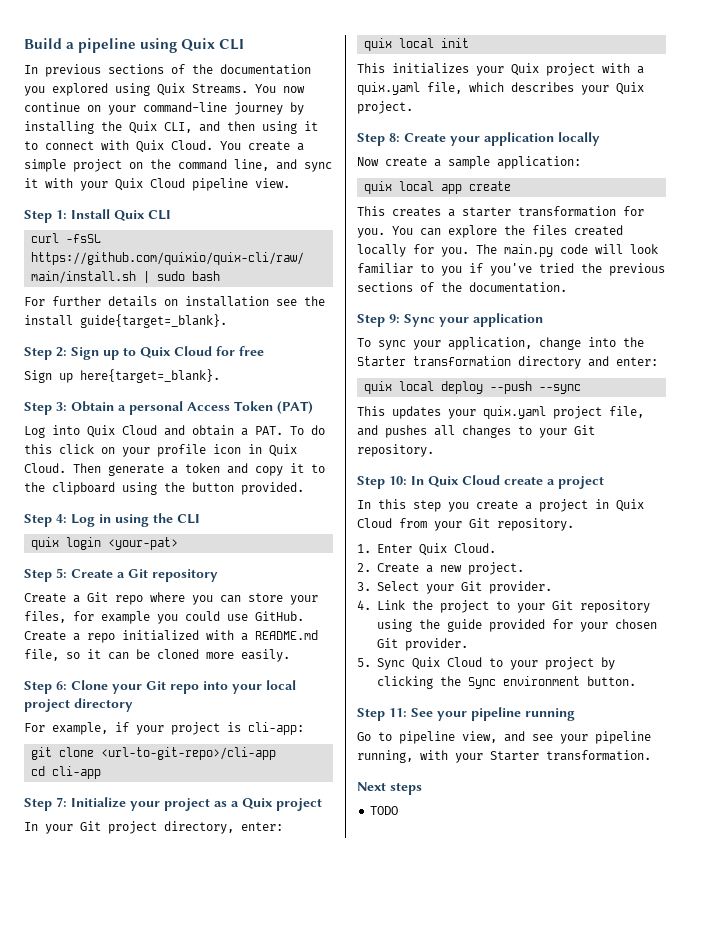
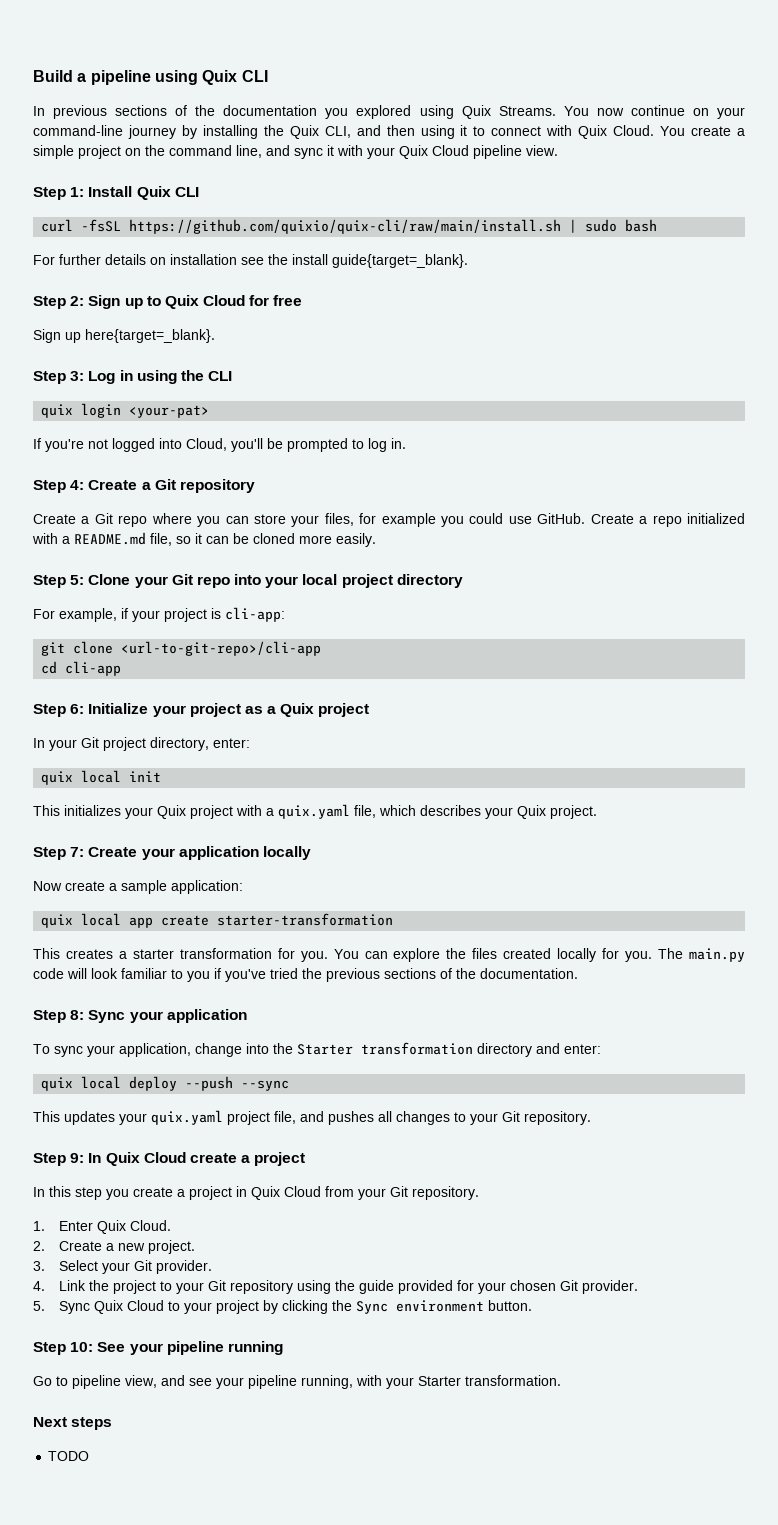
[71,401,313,415] [24,425,325,438] [24,444,297,457] [24,463,325,476] [24,482,304,495] [24,514,67,527] Obtain a personal Access Token (PAT) // Log into Quix Cloud and obtain a PAT. To do this click on your profile icon in Quix Cloud. Then generate a token and copy it to the clipboard using the button provided. // Step 4: -> (85, 376) none
[24,568,67,582] // Step 5: -> [33,438,406,452] [33,480,85,493] // If you're not logged into Cloud, you'll be prompted to log in. // Step 4:
[56,681,67,690] 6: -> [70,575,85,585] 5:
[56,797,67,807] 7: -> [70,704,85,714] 6:
[389,133,400,142] 8: -> [70,847,85,857] 7:
(512, 186) none -> [217,913,394,926] starter-transformation
[389,314,400,323] 9: -> [70,1010,85,1020] 8:
[389,476,407,485] 10: -> [70,1153,85,1163] 9:
[389,708,407,717] 11: -> [70,1342,94,1352] 10:

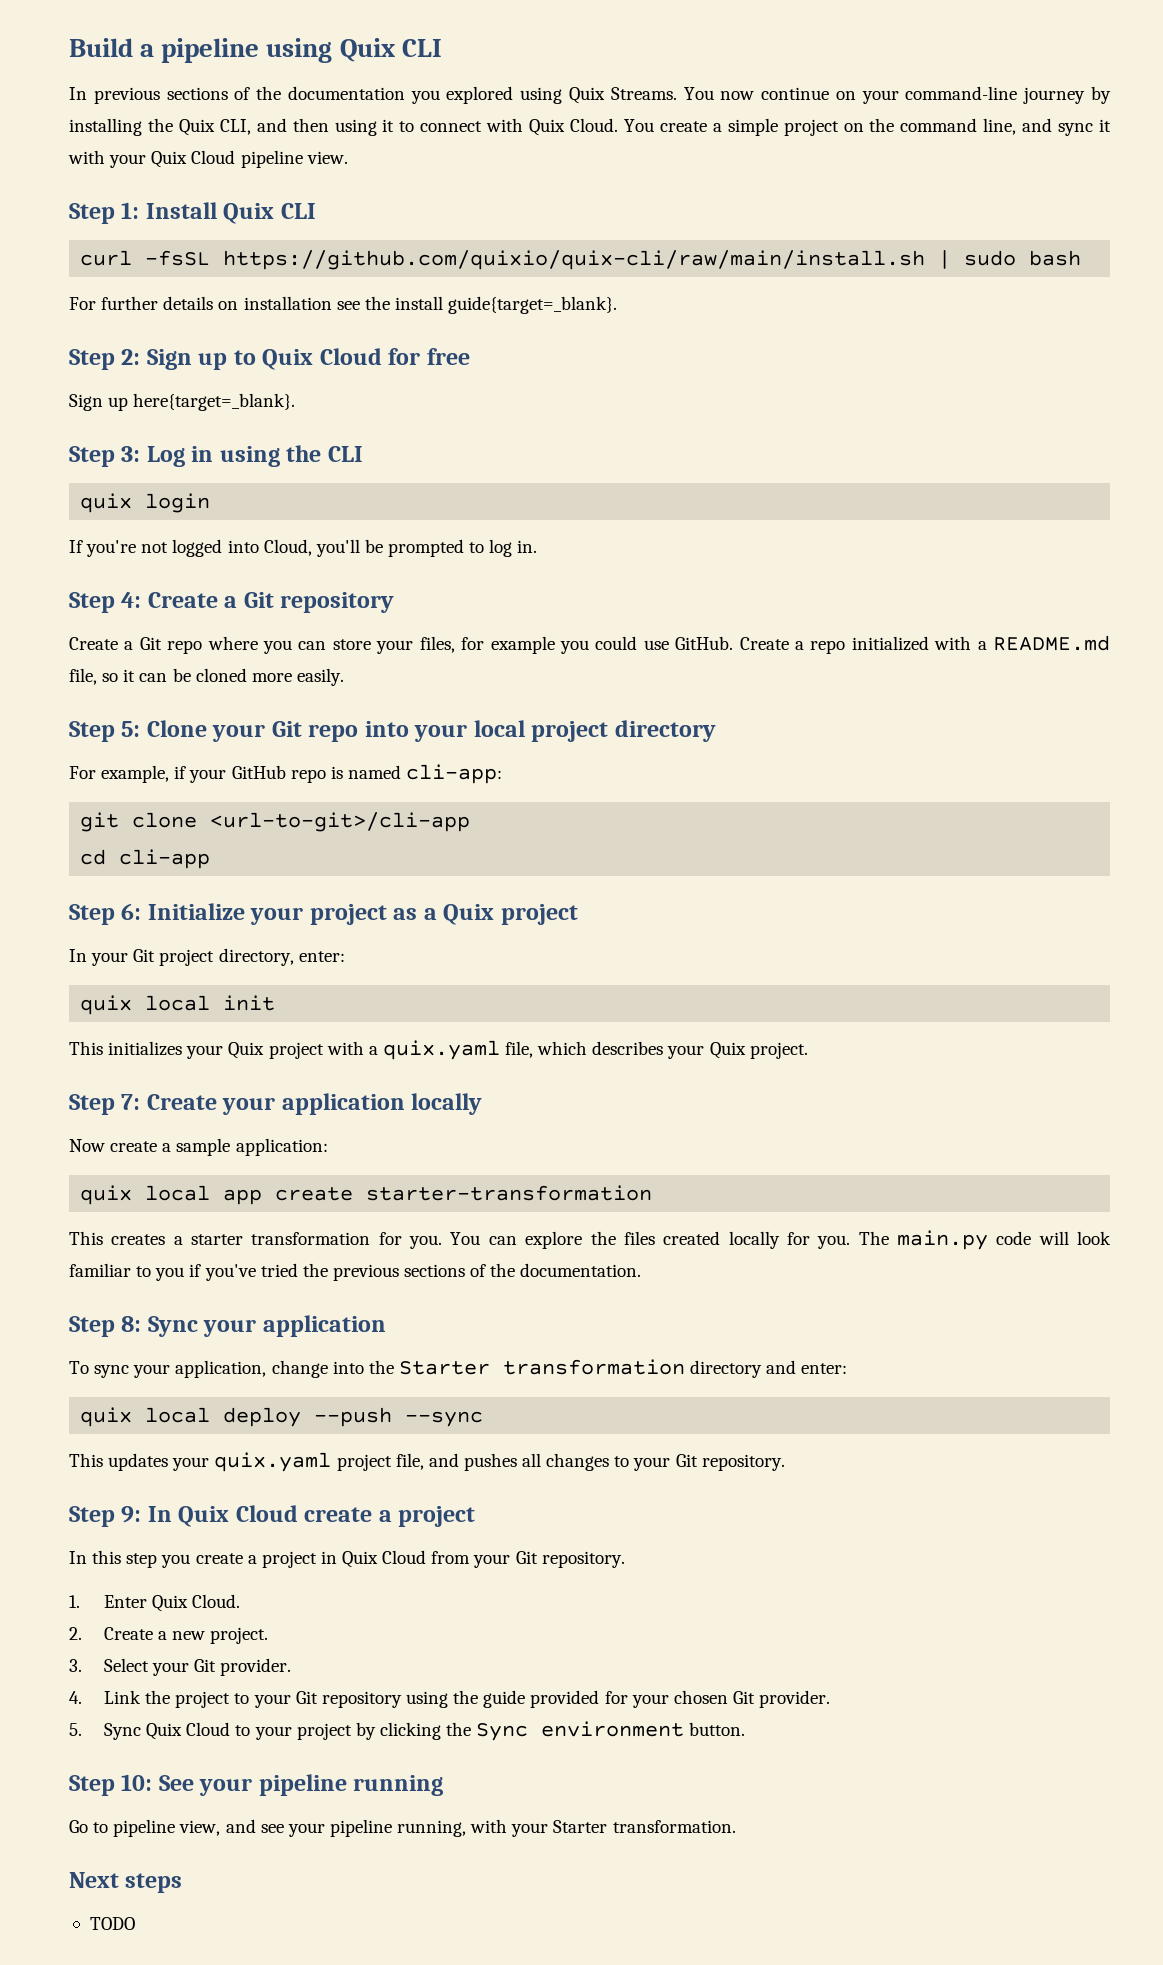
[129,405,210,418] <your-pat> -> (211, 503) none
[164,608,221,622] project is -> [231,765,401,783] GitHub repo is named
[121,641,322,656] <url-to-git-repo>/cli-app -> [210,812,471,832] <url-to-git>/cli-app

